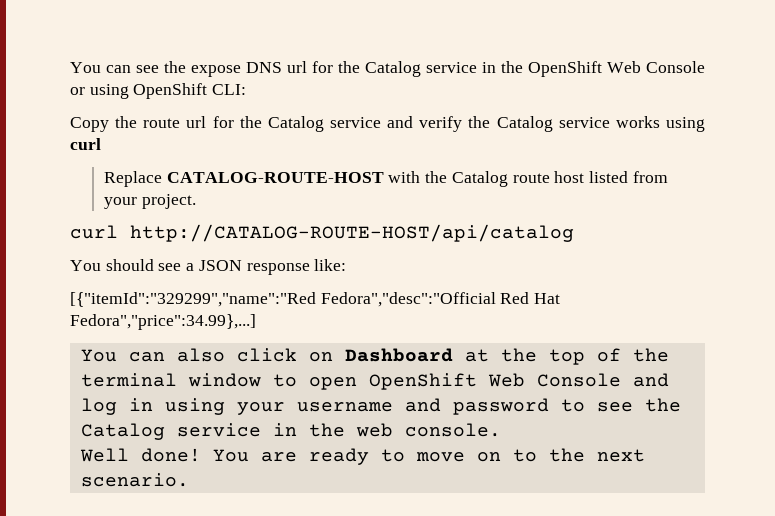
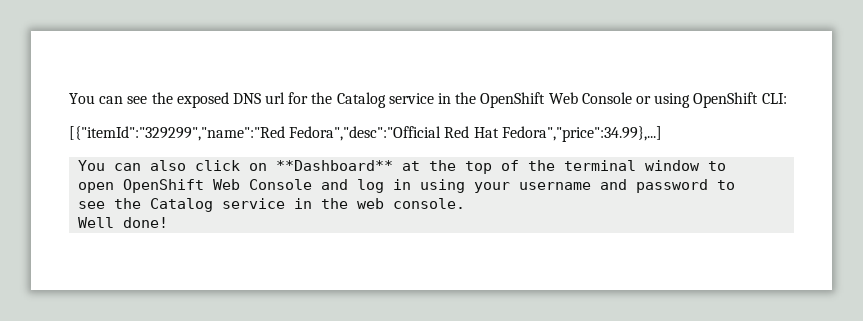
[191,65,241,77] expose -> [176,92,229,108] exposed
[70,116,705,132] [70,138,101,150] [104,171,668,187] [104,194,196,209] [70,224,574,242] [70,259,347,275] // Copy the route url for the Catalog service and verify the Catalog service works using curl // Replace CATALOG-ROUTE-HOST with the Catalog route host listed from your project. // curl http://CATALOG-ROUTE-HOST/api/catalog // You should see a JSON response like: -> (787, 98) none
[344,348,453,362] Dashboard -> [276,160,394,171] **Dashboard**
(297, 380) none -> (727, 166) //
(585, 405) none -> (736, 185) //
[212,448,645,465] [80,473,189,487] You are ready to move on to the next scenario. -> (169, 222) none

